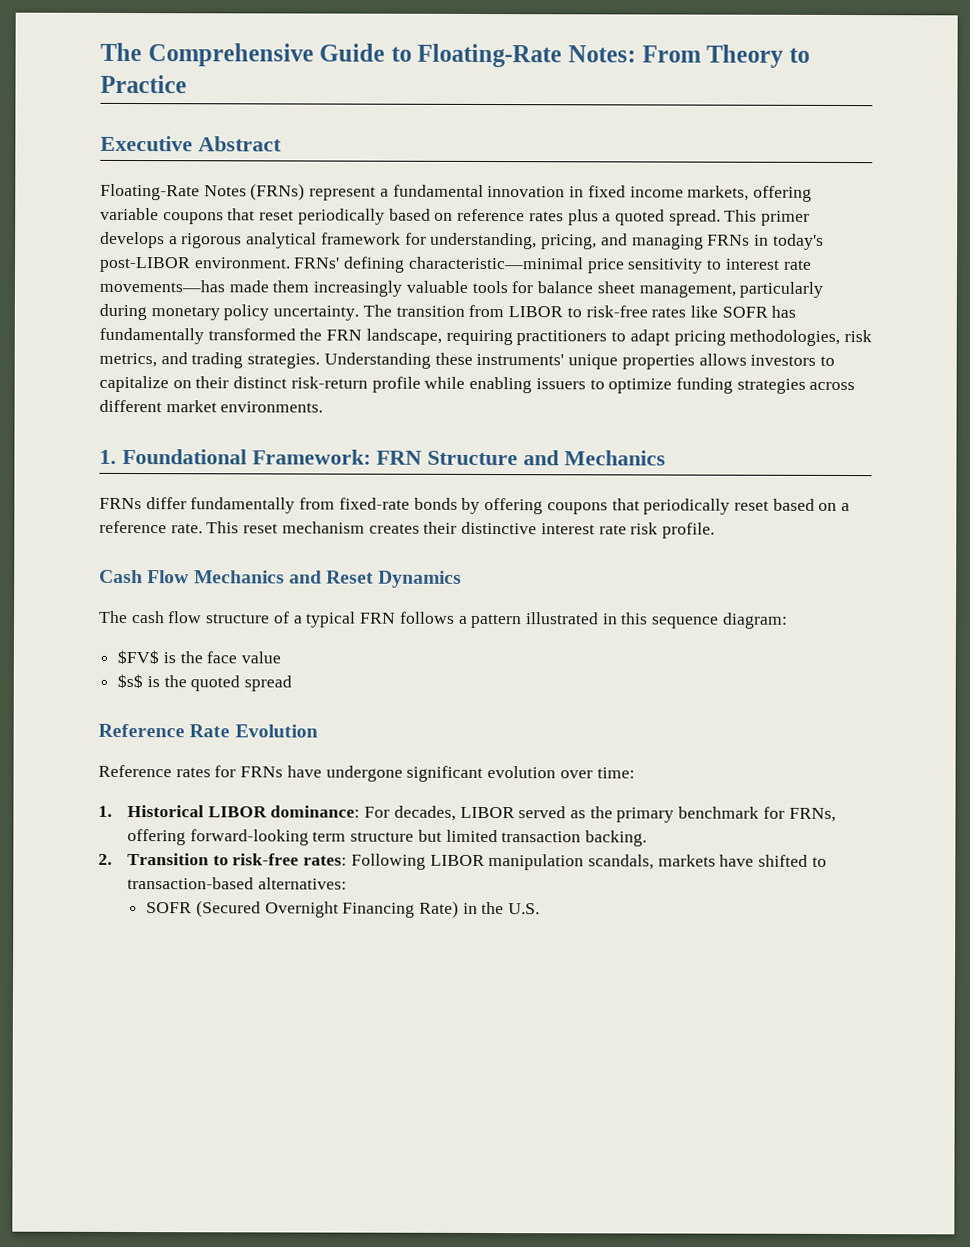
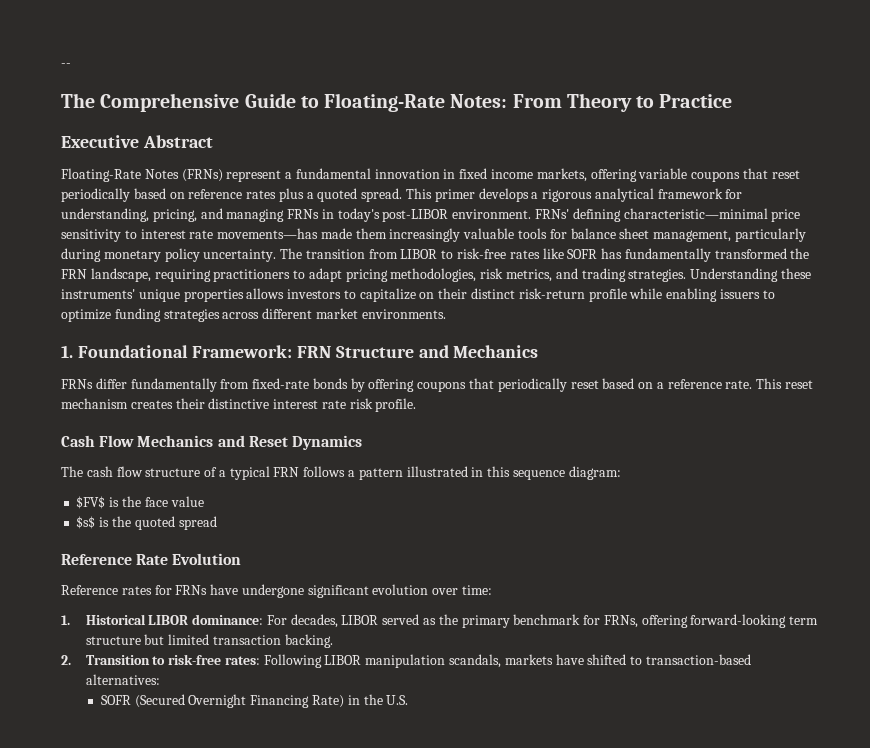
(100, 52) none -> [61,63,71,67] -- //

